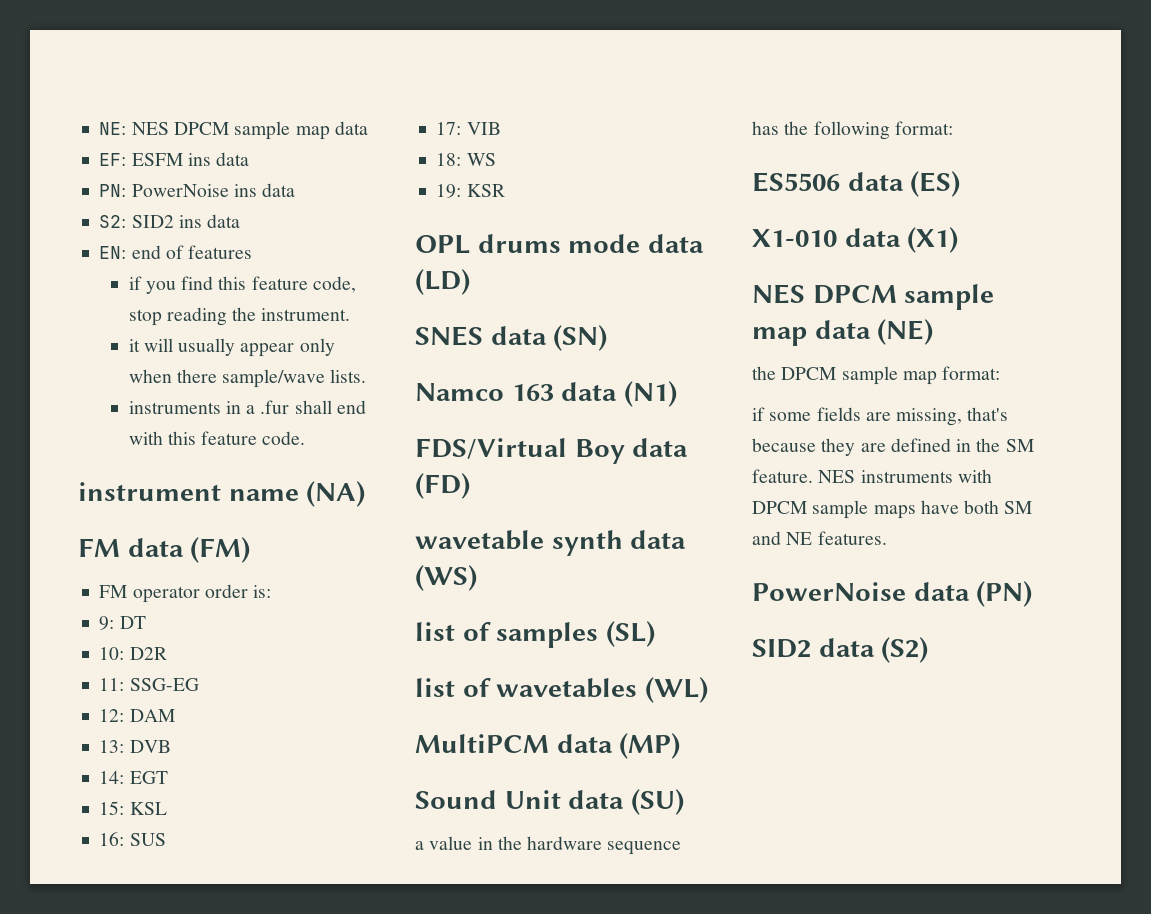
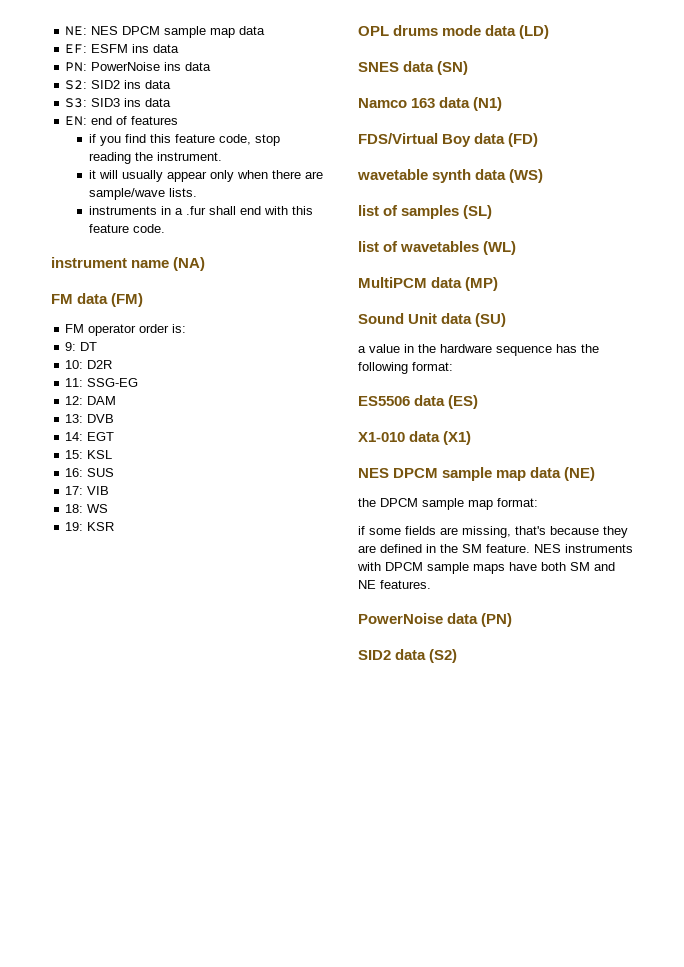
(241, 221) none -> [65,98,172,108] // S3: SID3 ins data
(217, 376) none -> [305,171,324,179] are

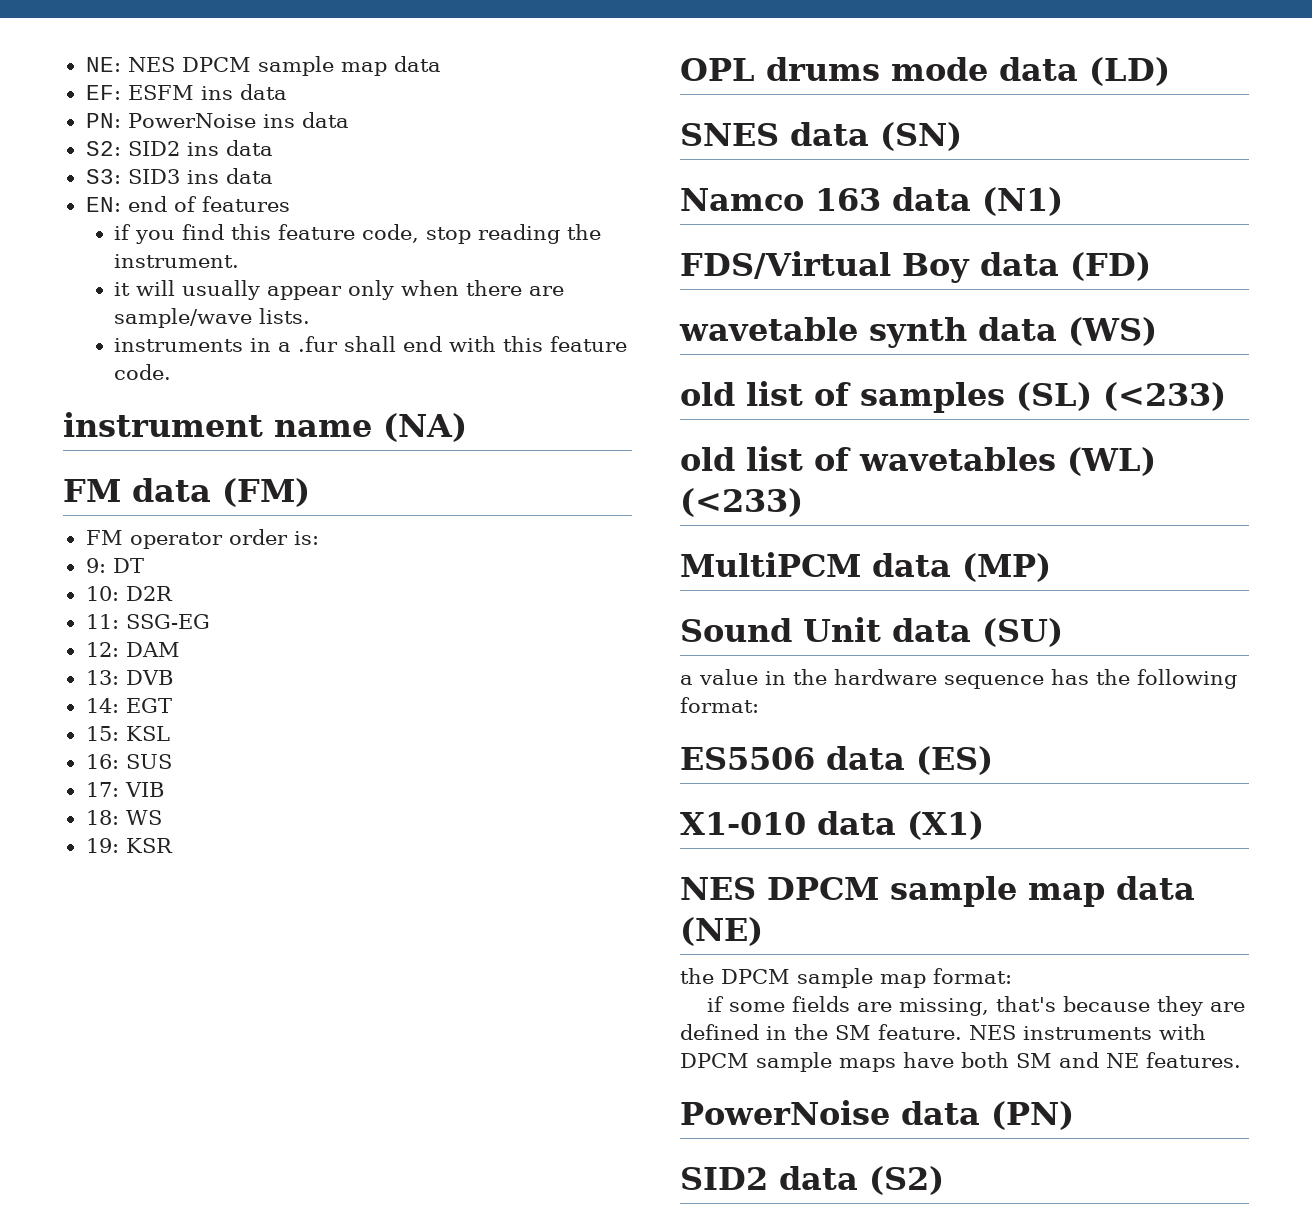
(544, 176) none -> [680,382,735,406] old
(493, 212) // -> [1103,382,1226,411] [680,447,735,471] (<233) // old
(517, 248) none -> [680,488,803,517] (<233)

